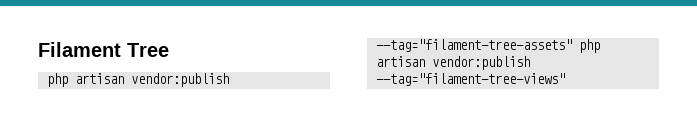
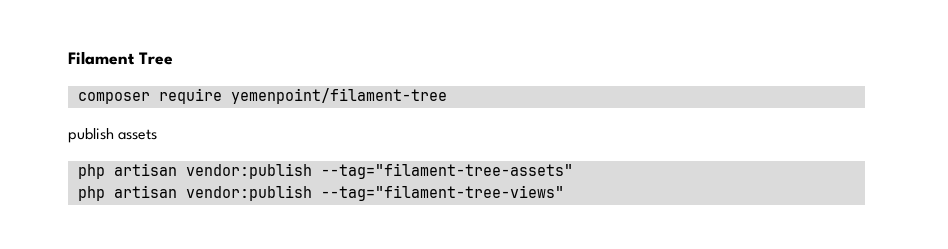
(169, 50) none -> [77,88,447,104] [68,128,158,143] // composer require yemenpoint/filament-tree // publish assets
(572, 45) none -> (573, 171) //

